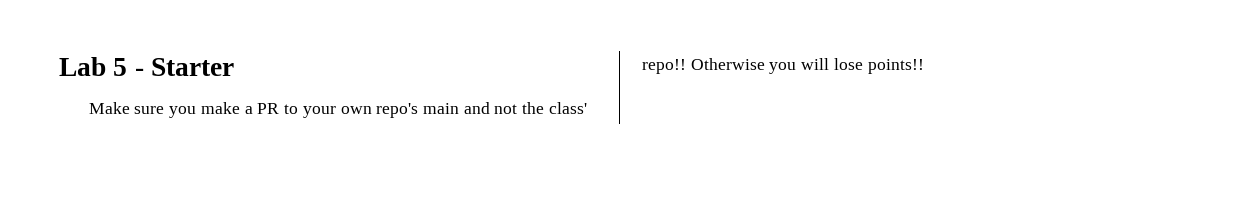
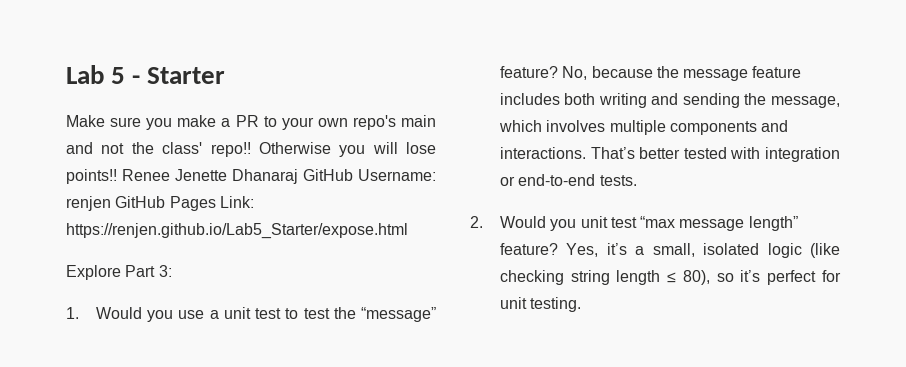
(924, 66) none -> [122,169,436,184] [66,196,254,211] [66,223,408,239] [66,265,172,280] [66,307,436,322] [499,66,802,81] [499,93,840,108] [498,120,789,135] [499,147,840,162] [499,174,637,186] [470,216,798,231] [499,243,840,258] [499,270,841,285] [499,297,582,312] Renee Jenette Dhanaraj GitHub Username: renjen GitHub Pages Link: https://renjen.github.io/Lab5_Starter/expose.html // Explore Part 3: // 1. Would you use a unit test to test the “message” feature? No, because the message feature includes both writing and sending the message, which involves multiple components and interactions. That’s better tested with integration or end-to-end tests. // 2. Would you unit test “max message length” feature? Yes, it’s a small, isolated logic (like checking string length ≤ 80), so it’s perfect for unit testing.

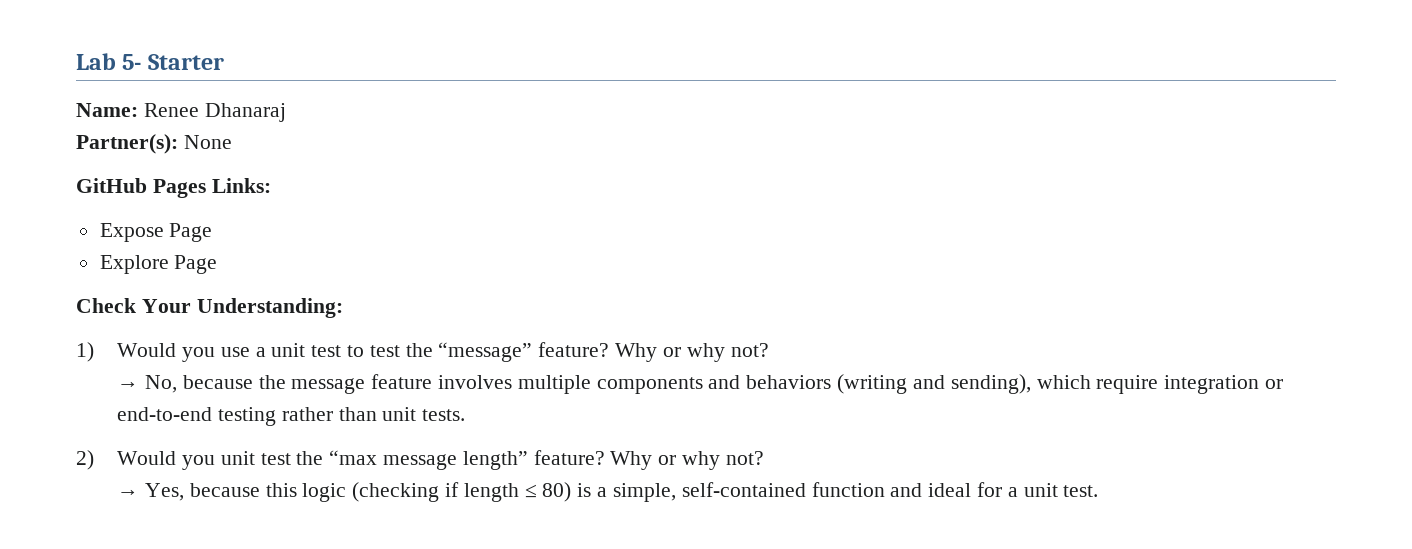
[111,67,141,84] 5 - -> [122,54,142,70] 5-
[66,115,436,130] [66,142,436,157] [66,169,436,184] [66,196,254,211] [66,223,408,239] [66,265,172,280] [66,307,79,319] Make sure you make a PR to your own repo's main and not the class' repo!! Otherwise you will lose points!! Renee Jenette Dhanaraj GitHub Username: renjen GitHub Pages Link: https://renjen.github.io/Lab5_Starter/expose.html // Explore Part 3: // 1. -> [76,103,286,122] [76,134,232,154] [76,178,271,198] [99,223,213,242] [99,255,218,274] [76,298,343,318] [76,342,94,362] Name: Renee Dhanaraj // Partner(s): None // GitHub Pages Links: // Expose Page // Explore Page // Check Your Understanding: // 1)
(558, 72) none -> [615,343,769,362] [117,381,140,389] Why or why not? // →
[499,93,840,108] [498,120,789,135] [499,147,840,162] [499,174,596,186] includes both writing and sending the message, which involves multiple components and interactions. That’s better tested with integration or end-to-end -> [438,374,1283,394] [117,407,417,426] involves multiple components and behaviors (writing and sending), which require integration or end-to-end testing rather than unit
[470,216,483,228] 2. -> [76,450,94,470] 2)
(637, 222) none -> [296,451,324,465] the
[566,243,840,258] [499,270,841,285] [499,297,582,312] Yes, it’s a small, isolated logic (like checking string length ≤ 80), so it’s perfect for unit testing. -> [610,451,764,470] [117,482,1099,502] Why or why not? // → Yes, because this logic (checking if length ≤ 80) is a simple, self-contained function and ideal for a unit test.

